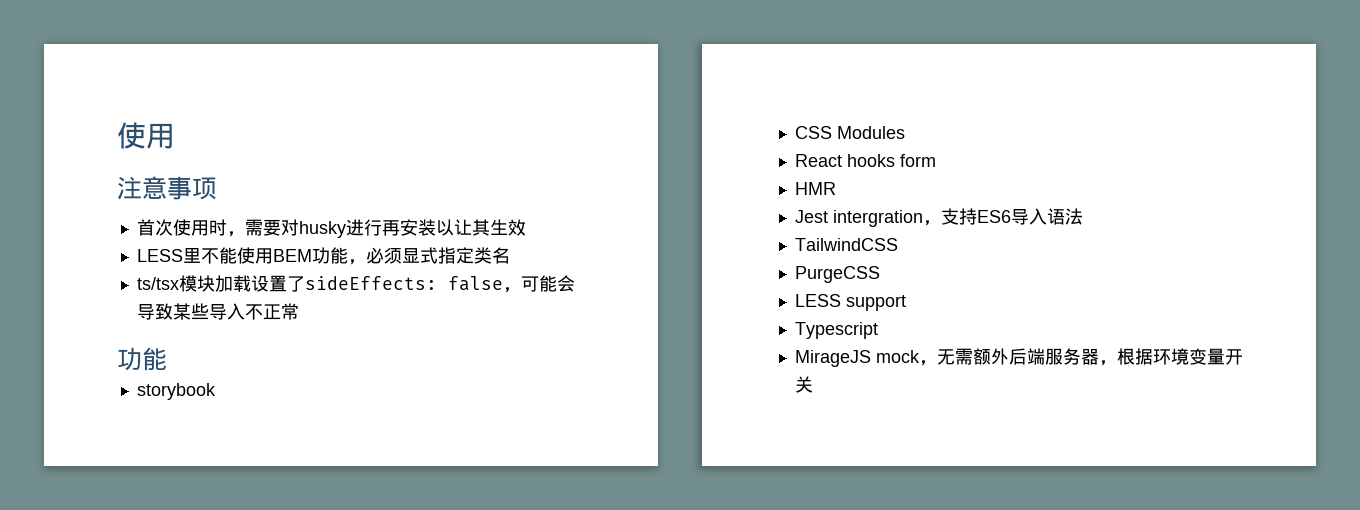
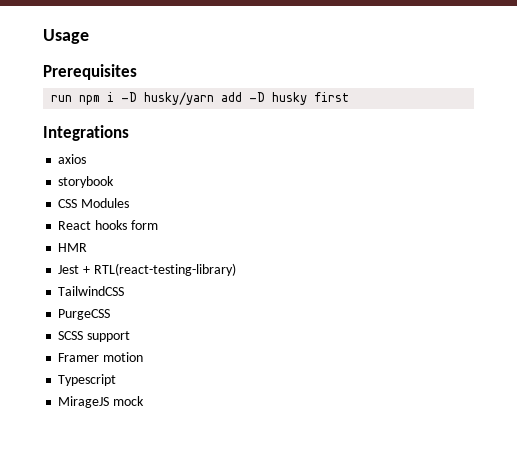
[117,122,175,149] [117,176,217,200] [136,219,526,238] [136,247,510,265] [136,275,575,293] [136,303,299,320] [117,347,167,371] 使用 // 注意事项 // 首次使用时，需要对husky进行再安装以让其生效 // LESS里不能使用BEM功能，必须显式指定类名 // ts/tsx模块加载设置了sideEffects: false，可能会导致某些导入不正常 // 功能 -> [43,29,89,44] [43,64,137,80] [51,92,350,105] [43,125,129,141] [58,154,87,164] Usage // Prerequisites // run npm i -D husky/yarn add -D husky first // Integrations // axios
[832,208,1083,227] intergration，支持ES6导入语法 -> [83,263,236,276] + RTL(react-testing-library)
[794,294,841,307] LESS -> [58,331,84,340] SCSS
(906, 303) none -> [58,352,144,362] // Framer motion
[918,348,1243,366] [794,376,813,393] ，无需额外后端服务器，根据环境变量开关 -> (145, 401) none

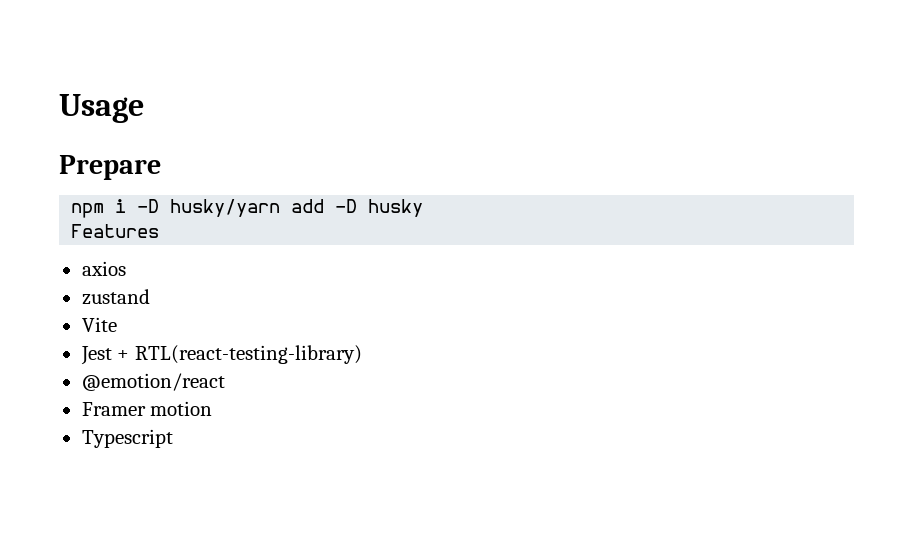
[43,64,137,80] [51,95,73,102] Prerequisites // run -> [59,155,161,180] Prepare //
[314,92,350,102] [43,125,129,141] first // Integrations -> [71,224,160,238] // Features
[58,176,115,188] [58,198,130,208] [58,220,158,230] [58,243,88,252] storybook // CSS Modules // React hooks form // HMR -> [81,289,150,305] [81,317,117,332] zustand // Vite
[58,286,125,296] [58,309,111,320] [58,331,131,342] TailwindCSS // PurgeCSS // SCSS support -> [81,373,225,391] @emotion/react
[58,396,145,408] // MirageJS mock -> (173, 438) none

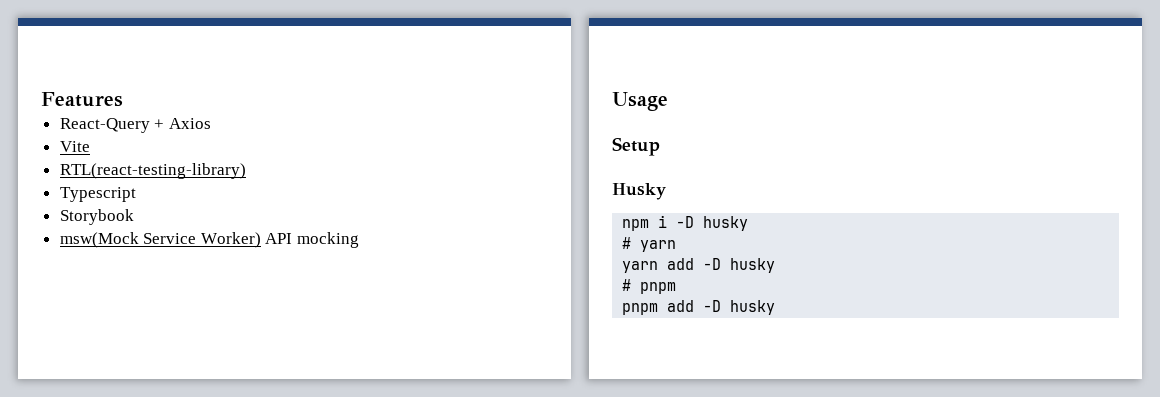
(59, 108) none -> [41,92,123,107] [59,118,211,133] [59,141,90,152] [59,163,246,179] [59,187,136,202] [59,209,134,225] [59,232,360,248] Features // React-Query + Axios // Vite // RTL(react-testing-library) // Typescript // Storybook // msw(Mock Service Worker) API mocking //
[59,155,161,180] Prepare -> [612,137,660,156] [612,183,666,200] Setup // Husky
[170,199,281,217] husky/yarn -> [703,216,749,231] [622,237,677,252] [622,261,659,273] husky // # yarn // yarn
[71,224,160,238] [81,261,126,276] [81,289,150,305] [81,317,117,332] [80,345,362,365] [81,373,225,391] [81,401,213,416] [81,429,173,448] Features // axios // zustand // Vite // Jest + RTL(react-testing-library) // @emotion/react // Framer motion // Typescript -> [622,279,677,294] [622,300,776,315] # pnpm // pnpm add -D husky

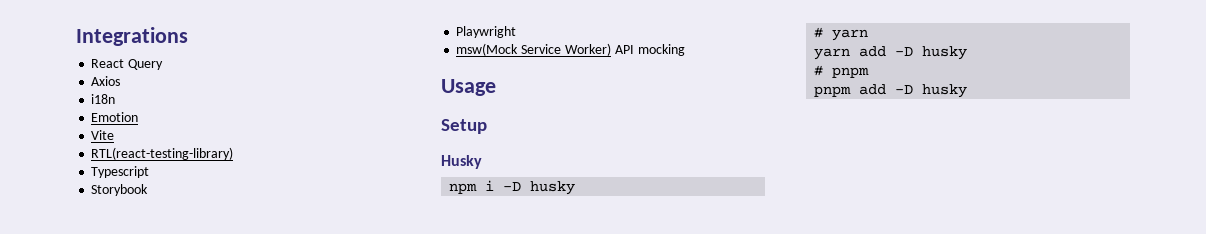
[41,92,123,107] [59,118,165,133] Features // React-Query + -> [76,27,188,46] [91,59,164,70] Integrations // React Query //
(211, 123) none -> [91,94,116,104] [91,112,139,122] // i18n // Emotion
(134, 217) none -> [456,26,517,38] // Playwright

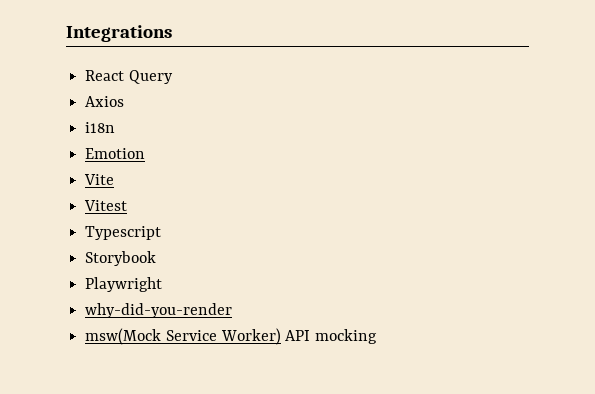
[91,147,234,160] RTL(react-testing-library) -> [84,200,128,211] Vitest
(517, 32) none -> [85,303,233,318] // why-did-you-render
[441,79,496,96] [441,119,487,134] [441,155,482,169] [449,180,576,195] [814,27,869,41] [814,46,968,60] [814,65,870,78] [814,84,968,98] // Usage // Setup // Husky // npm i -D husky // # yarn // yarn add -D husky // # pnpm // pnpm add -D husky -> (378, 336) none

